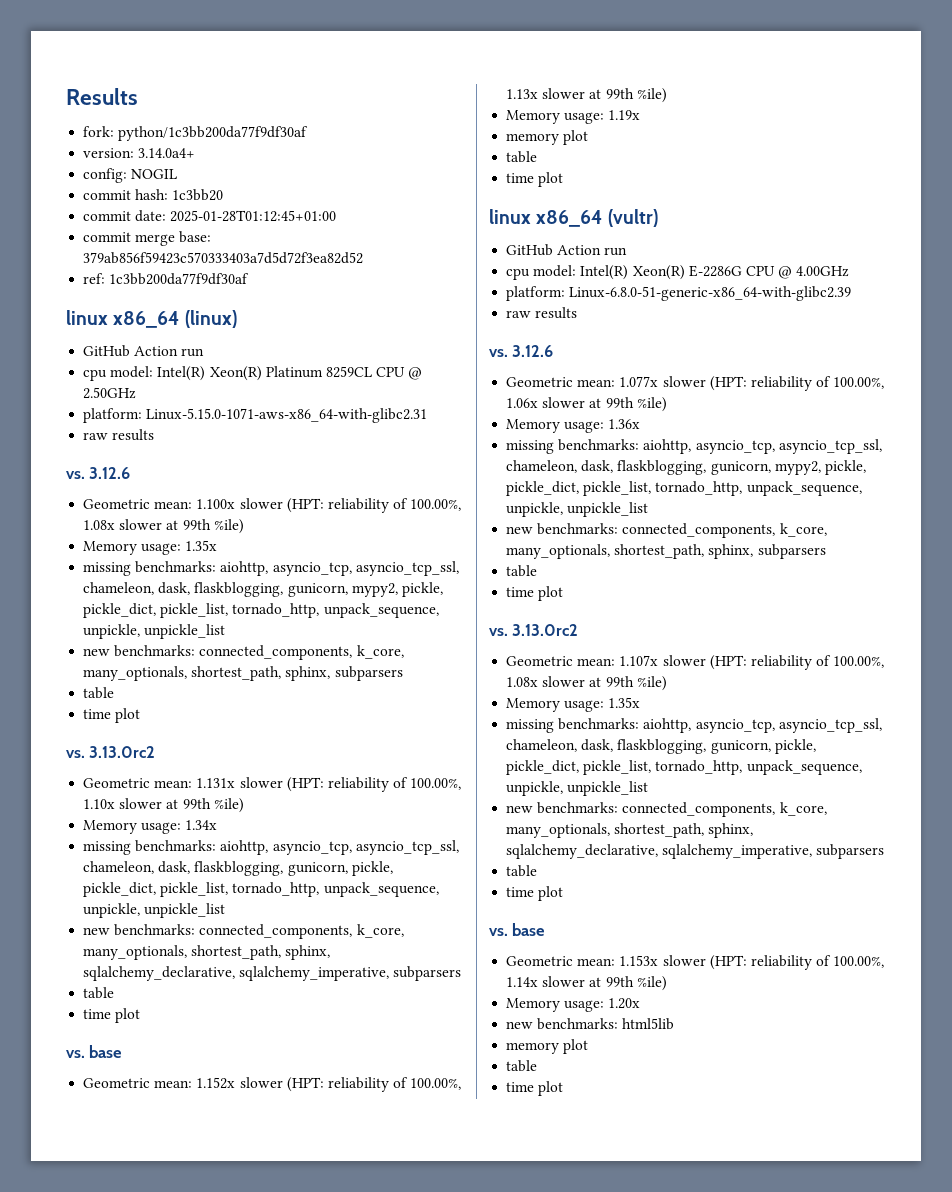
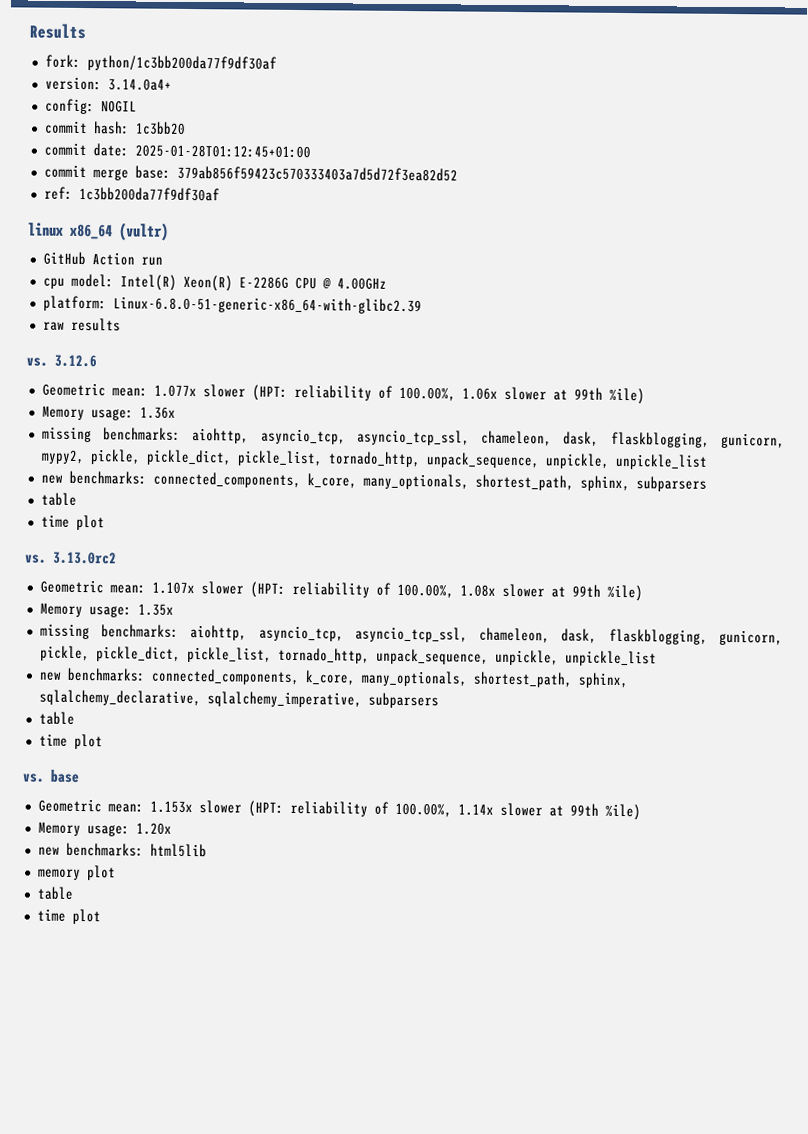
[66,310,237,328] [83,345,205,357] [83,366,423,381] [83,387,137,399] [83,408,428,423] [83,429,155,441] [66,467,131,479] [83,498,462,513] [83,519,244,534] [83,540,218,555] [83,561,459,576] [83,582,443,597] [83,603,439,618] [83,624,226,639] [83,645,404,660] [83,666,403,681] [83,687,115,699] [83,708,141,723] [66,746,156,758] [83,777,462,792] [83,798,244,813] [83,820,218,834] [83,840,459,855] [83,861,393,876] [83,882,439,897] [83,903,226,918] [83,924,404,939] [83,945,331,960] [83,966,462,981] [83,987,115,999] [83,1008,141,1023] [66,1045,123,1058] [83,1077,462,1092] [506,88,667,103] [506,110,641,124] [506,130,589,145] [506,151,538,163] [506,172,564,187] // linux x86_64 (linux) // GitHub Action run // cpu model: Intel(R) Xeon(R) Platinum 8259CL CPU @ 2.50GHz // platform: Linux-5.15.0-1071-aws-x86_64-with-glibc2.31 // raw results // vs. 3.12.6 // Geometric mean: 1.100x slower (HPT: reliability of 100.00%, 1.08x slower at 99th %ile) // Memory usage: 1.35x // missing benchmarks: aiohttp, asyncio_tcp, asyncio_tcp_ssl, chameleon, dask, flaskblogging, gunicorn, mypy2, pickle, pickle_dict, pickle_list, tornado_http, unpack_sequence, unpickle, unpickle_list // new benchmarks: connected_components, k_core, many_optionals, shortest_path, sphinx, subparsers // table // time plot // vs. 3.13.0rc2 // Geometric mean: 1.131x slower (HPT: reliability of 100.00%, 1.10x slower at 99th %ile) // Memory usage: 1.34x // missing benchmarks: aiohttp, asyncio_tcp, asyncio_tcp_ssl, chameleon, dask, flaskblogging, gunicorn, pickle, pickle_dict, pickle_list, tornado_http, unpack_sequence, unpickle, unpickle_list // new benchmarks: connected_components, k_core, many_optionals, shortest_path, sphinx, sqlalchemy_declarative, sqlalchemy_imperative, subparsers // table // time plot // vs. base // Geometric mean: 1.152x slower (HPT: reliability of 100.00%, 1.13x slower at 99th %ile) // Memory usage: 1.19x // memory plot // table // time plot -> (220, 194) none

